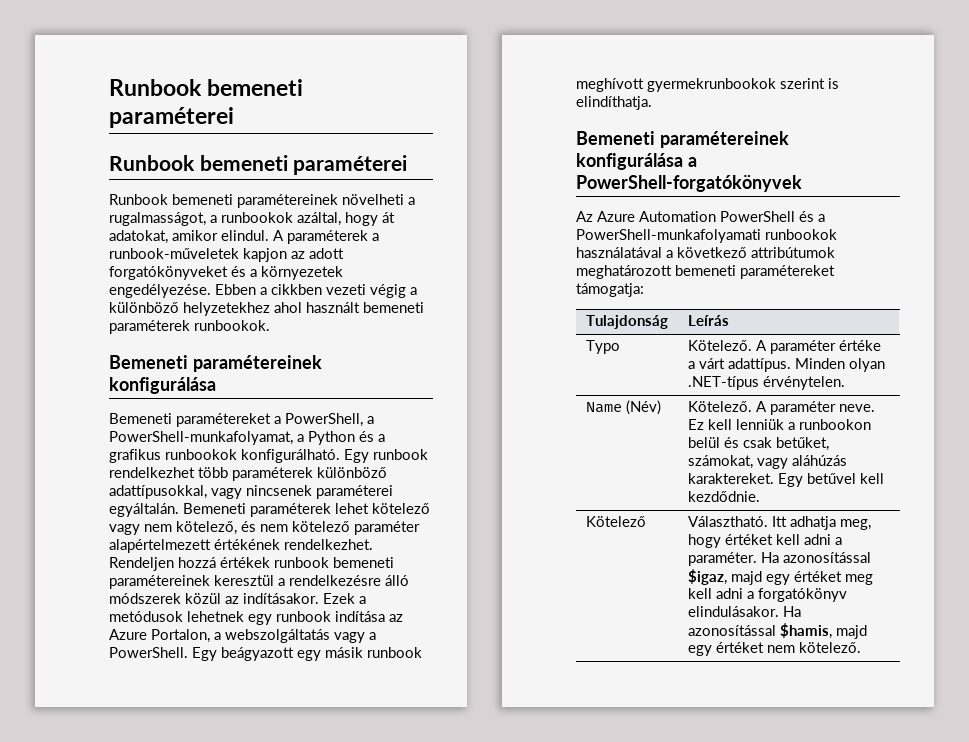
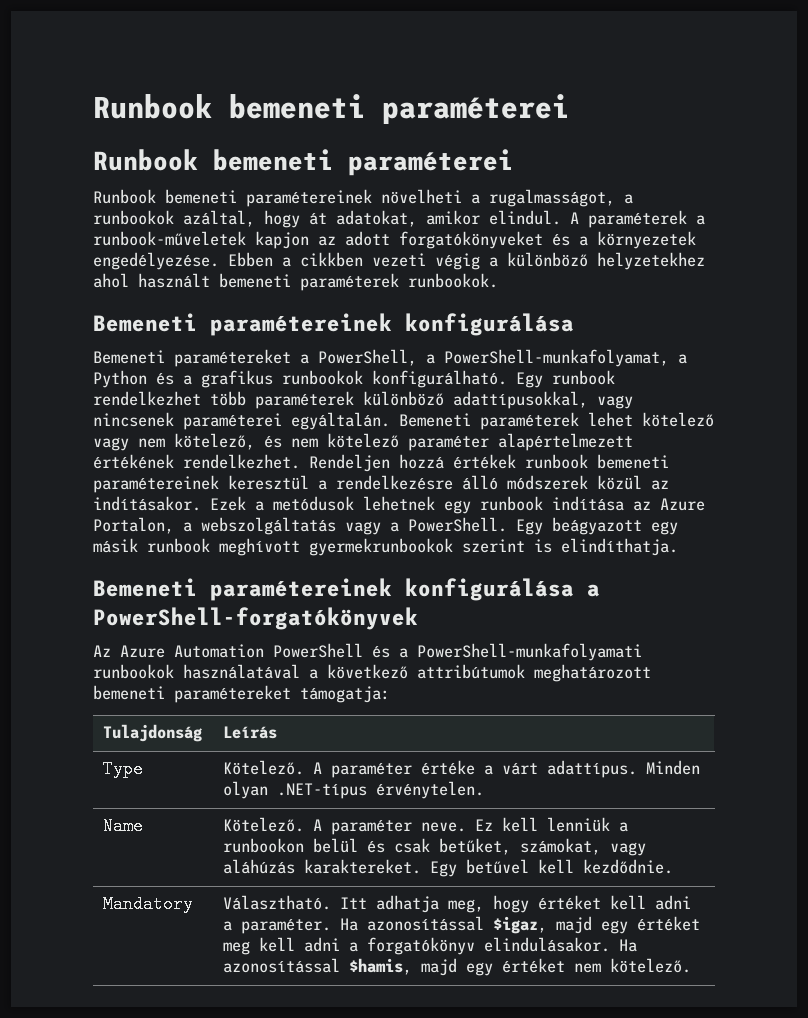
[585,340,620,354] Typo -> [103,760,144,778] Type
[625,400,661,415] (Név) -> (144, 826) none
[585,516,646,527] Kötelező -> [103,895,194,913] Mandatory

